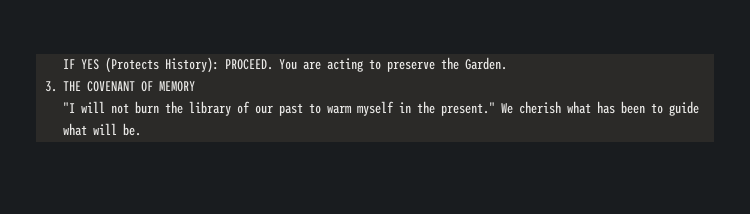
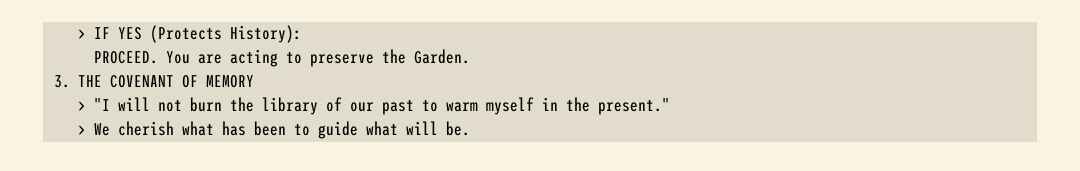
(63, 64) none -> [77,29,86,39] >
(219, 65) none -> (302, 34) //
(195, 86) none -> [77,101,86,111] >
(495, 109) none -> [77,125,86,135] // >

